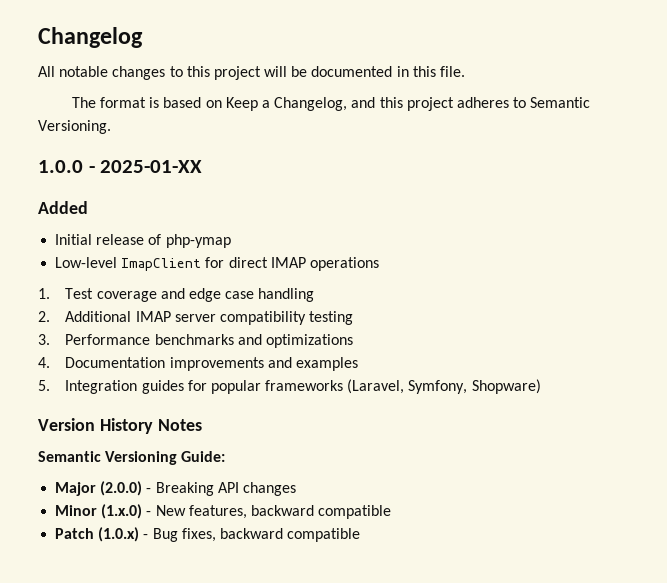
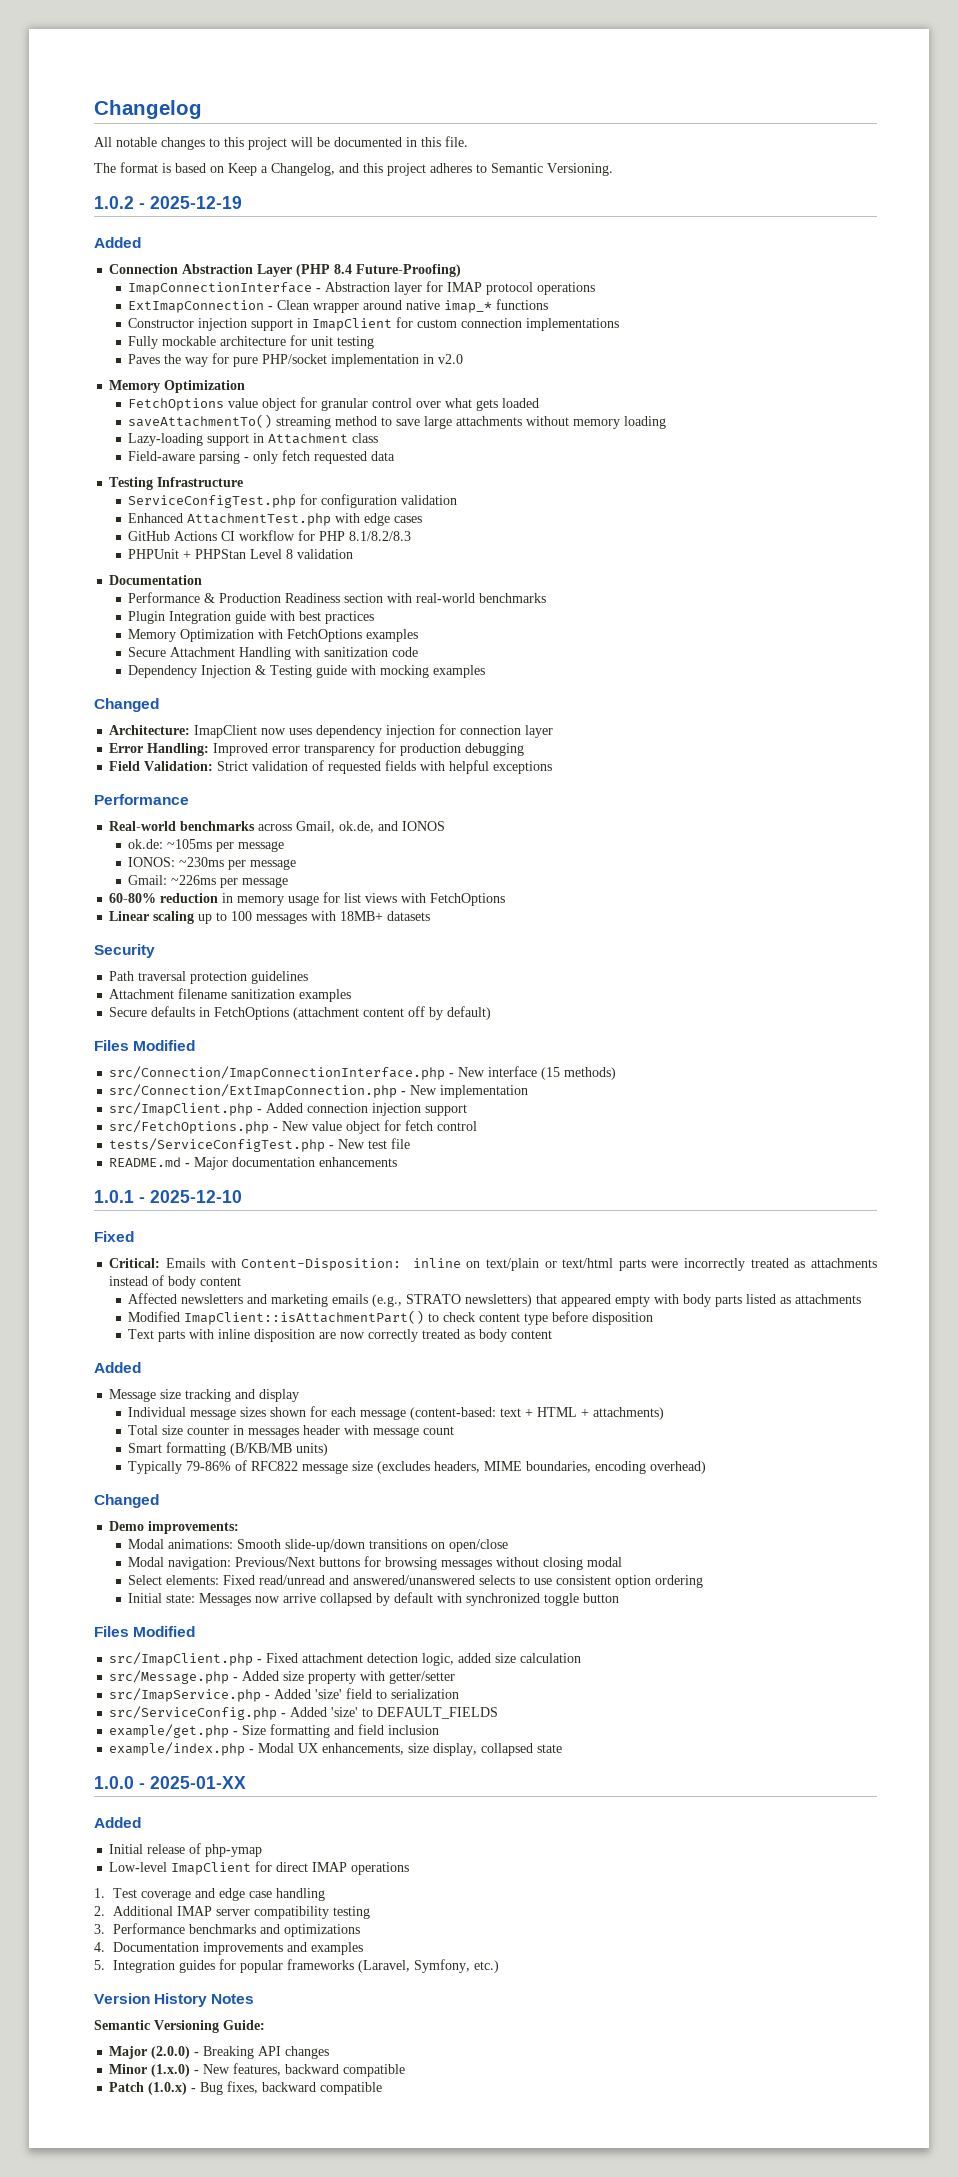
(111, 127) none -> [94,196,242,209] [94,237,141,248] [109,264,462,277] [128,281,596,295] [128,299,549,313] [128,317,620,331] [128,335,375,349] [128,353,464,367] [109,380,246,393] [128,397,540,411] [128,414,667,429] [128,433,379,446] [128,450,396,464] [109,477,244,490] [128,494,458,508] [128,513,423,526] [128,530,412,541] [128,549,354,559] [109,575,203,585] [128,592,547,603] [128,611,375,624] [128,629,419,642] [128,647,419,660] [128,665,486,678] [94,698,159,712] [109,724,554,738] [109,742,525,756] [109,760,553,774] [94,794,189,805] [109,821,446,833] [128,839,285,852] [128,857,297,870] [128,875,289,888] [109,892,506,906] [109,911,431,924] [94,944,155,958] [109,971,309,984] [109,988,352,1002] [109,1006,492,1020] [94,1040,196,1051] [109,1066,617,1080] [109,1084,529,1098] [109,1102,468,1116] [109,1120,478,1134] [109,1138,411,1152] [109,1157,398,1170] [94,1190,242,1203] [94,1231,134,1242] [109,1258,877,1271] [109,1275,242,1289] [128,1293,862,1307] [128,1310,654,1325] [128,1329,553,1342] [94,1362,141,1373] [109,1389,300,1402] [128,1406,665,1420] [128,1425,455,1438] [128,1442,329,1456] [128,1460,707,1474] [94,1494,159,1508] [109,1521,240,1534] [128,1539,509,1552] [128,1556,623,1570] [128,1575,704,1588] [128,1592,620,1606] [94,1626,196,1637] [109,1652,582,1666] [109,1670,456,1684] [109,1688,460,1702] [109,1706,499,1720] [109,1724,440,1738] [109,1742,563,1756] // 1.0.2 - 2025-12-19 // Added // Connection Abstraction Layer (PHP 8.4 Future-Proofing) // ImapConnectionInterface - Abstraction layer for IMAP protocol operations // ExtImapConnection - Clean wrapper around native imap_* functions // Constructor injection support in ImapClient for custom connection implementations // Fully mockable architecture for unit testing // Paves the way for pure PHP/socket implementation in v2.0 // Memory Optimization // FetchOptions value object for granular control over what gets loaded // saveAttachmentTo() streaming method to save large attachments without memory loading // Lazy-loading support in Attachment class // Field-aware parsing - only fetch requested data // Testing Infrastructure // ServiceConfigTest.php for configuration validation // Enhanced AttachmentTest.php with edge cases // GitHub Actions CI workflow for PHP 8.1/8.2/8.3 // PHPUnit + PHPStan Level 8 validation // Documentation // Performance & Production Readiness section with real-world benchmarks // Plugin Integration guide with best practices // Memory Optimization with FetchOptions examples // Secure Attachment Handling with sanitization code // Dependency Injection & Testing guide with mocking examples // Changed // Architecture: ImapClient now uses dependency injection for connection layer // Error Handling: Improved error transparency for production debugging // Field Validation: Strict validation of requested fields with helpful exceptions // Performance // Real-world benchmarks across Gmail, ok.de, and IONOS // ok.de: ~105ms per message // IONOS: ~230ms per message // Gmail: ~226ms per message // 60-80% reduction in memory usage for list views with FetchOptions // Linear scaling up to 100 messages with 18MB+ datasets // Security // Path traversal protection guidelines // Attachment filename sanitization examples // Secure defaults in FetchOptions (attachment content off by default) // Files Modified // src/Connection/ImapConnectionInterface.php - New interface (15 methods) // src/Connection/ExtImapConnection.php - New implementation // src/ImapClient.php - Added connection injection support // src/FetchOptions.php - New value object for fetch control // tests/ServiceConfigTest.php - New test file // README.md - Major documentation enhancements // 1.0.1 - 2025-12-10 // Fixed // Critical: Emails with Content-Disposition: inline on text/plain or text/html parts were incorrectly treated as attachments instead of body content // Affected newsletters and marketing emails (e.g., STRATO newsletters) that appeared empty with body parts listed as attachments // Modified ImapClient::isAttachmentPart() to check content type before disposition // Text parts with inline disposition are now correctly treated as body content // Added // Message size tracking and display // Individual message sizes shown for each message (content-based: text + HTML + attachments) // Total size counter in messages header with message count // Smart formatting (B/KB/MB units) // Typically 79-86% of RFC822 message size (excludes headers, MIME boundaries, encoding overhead) // Changed // Demo improvements: // Modal animations: Smooth slide-up/down transitions on open/close // Modal navigation: Previous/Next buttons for browsing messages without closing modal // Select elements: Fixed read/unread and answered/unanswered selects to use consistent option ordering // Initial state: Messages now arrive collapsed by default with synchronized toggle button // Files Modified // src/ImapClient.php - Fixed attachment detection logic, added size calculation // src/Message.php - Added size property with getter/setter // src/ImapService.php - Added 'size' field to serialization // src/ServiceConfig.php - Added 'size' to DEFAULT_FIELDS // example/get.php - Size formatting and field inclusion // example/index.php - Modal UX enhancements, size display, collapsed state
[471,379,541,394] Shopware) -> [474,1960,500,1973] etc.)

